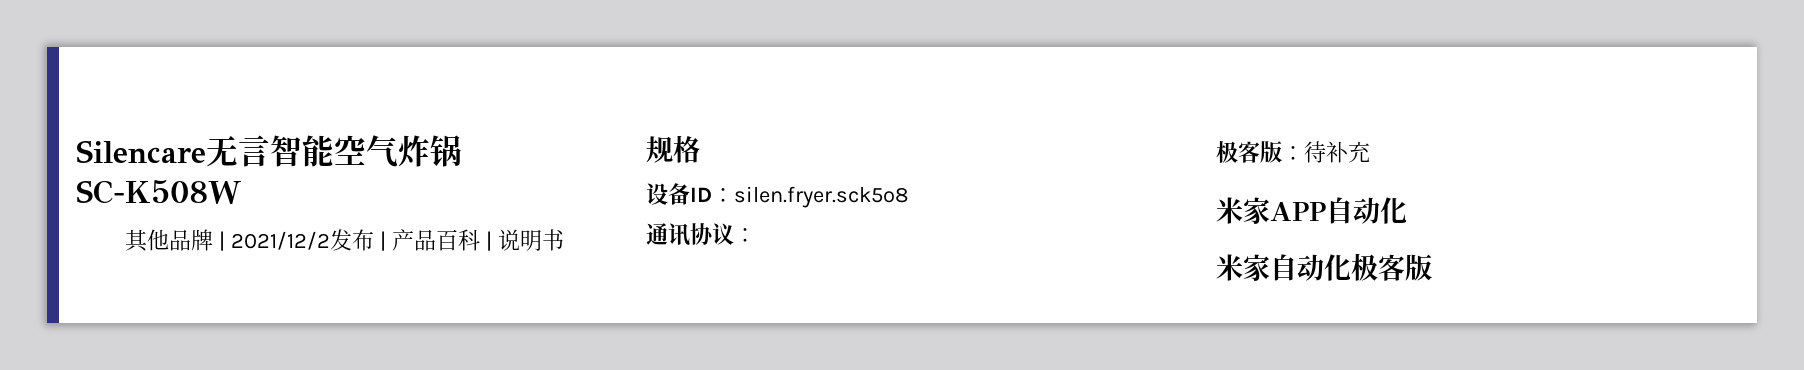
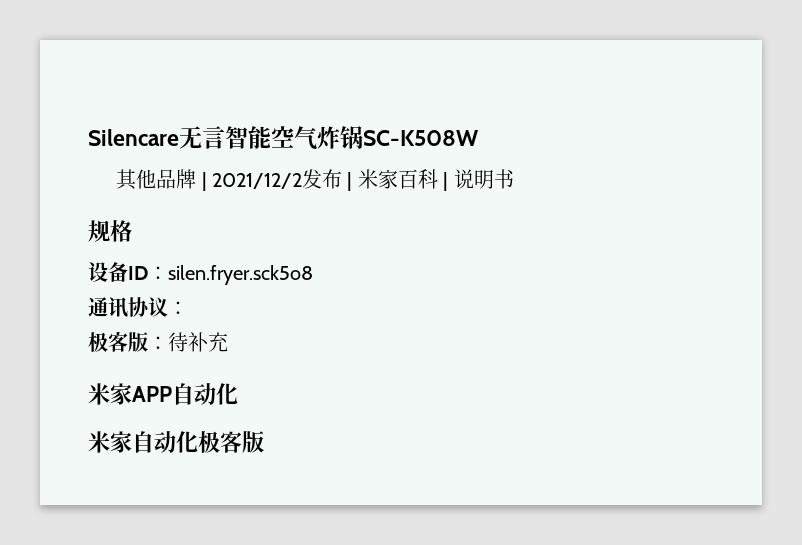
[391,229,436,251] 产品 -> [357,169,398,189] 米家

